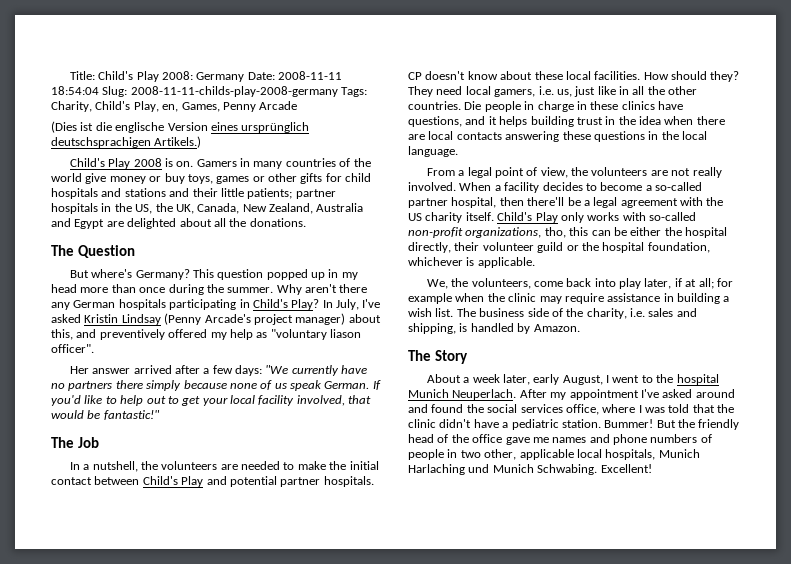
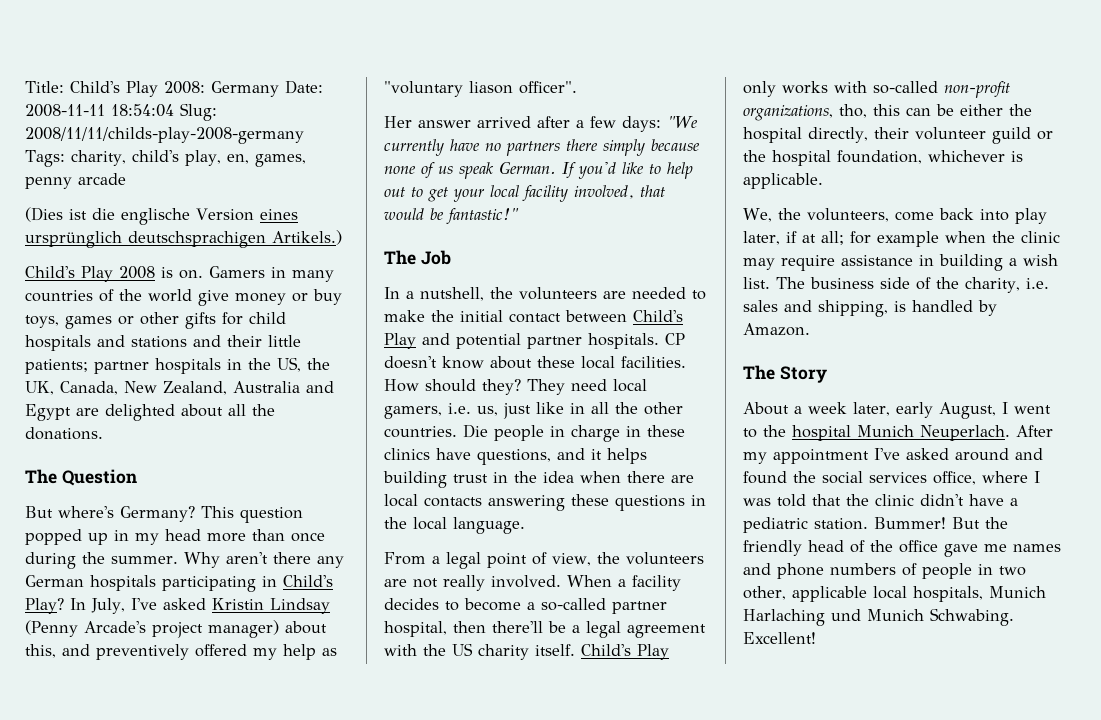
[130,86,368,97] [51,101,298,112] 2008-11-11-childs-play-2008-germany Tags: Charity, Child's Play, en, Games, Penny Arcade -> [25,127,304,144] [25,150,306,167] [25,173,126,189] 2008/11/11/childs-play-2008-germany Tags: charity, child's play, en, games, penny arcade

